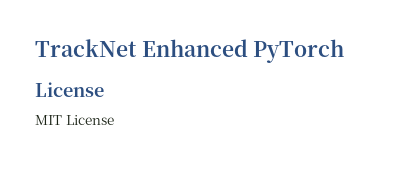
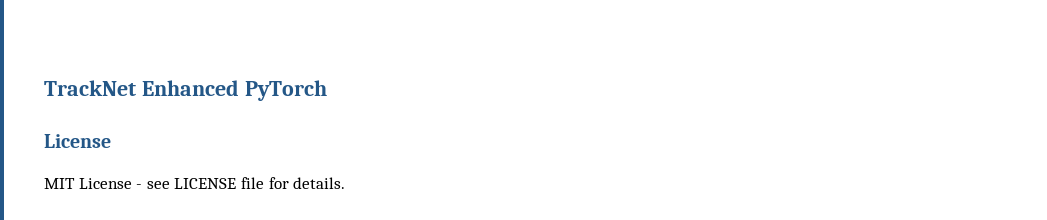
(114, 120) none -> [136,177,346,189] - see LICENSE file for details.

